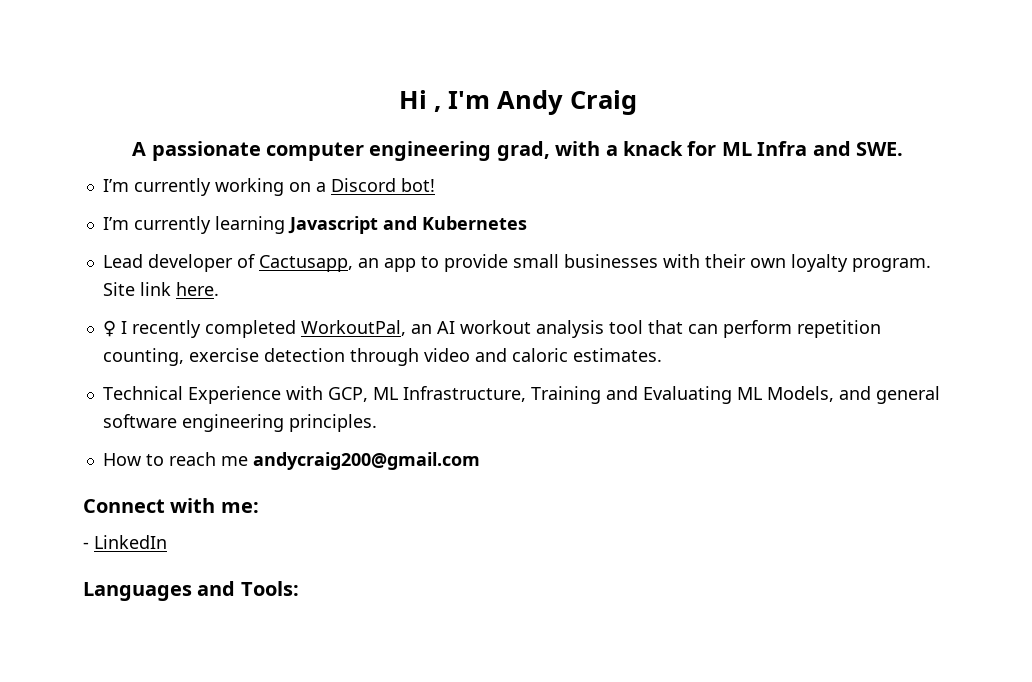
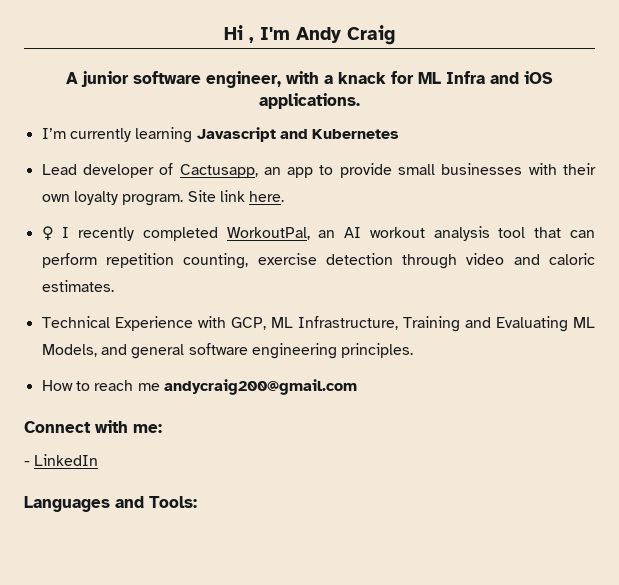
[151,141,550,161] passionate computer engineering grad, -> [81,71,281,88] junior software engineer,
[855,142,903,156] [102,178,435,196] SWE. // I’m currently working on a Discord bot! -> [524,71,553,84] [259,93,360,109] iOS applications.

